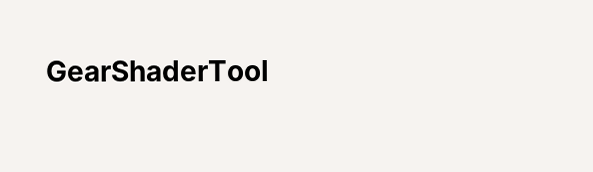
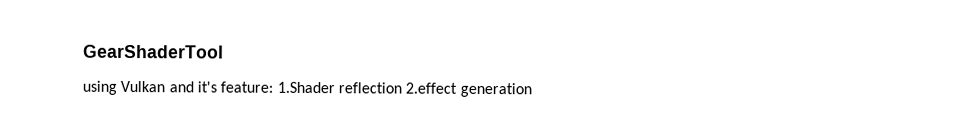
(269, 71) none -> [82,80,532,98] // using Vulkan and it's feature: 1.Shader reflection 2.effect generation

